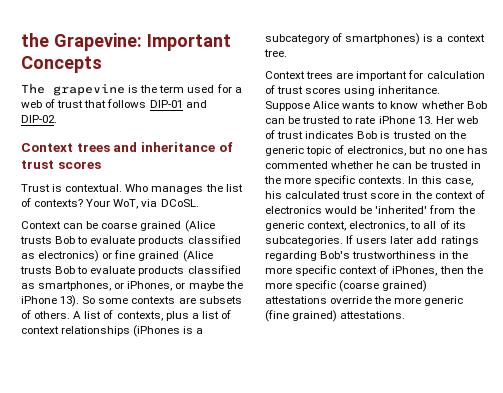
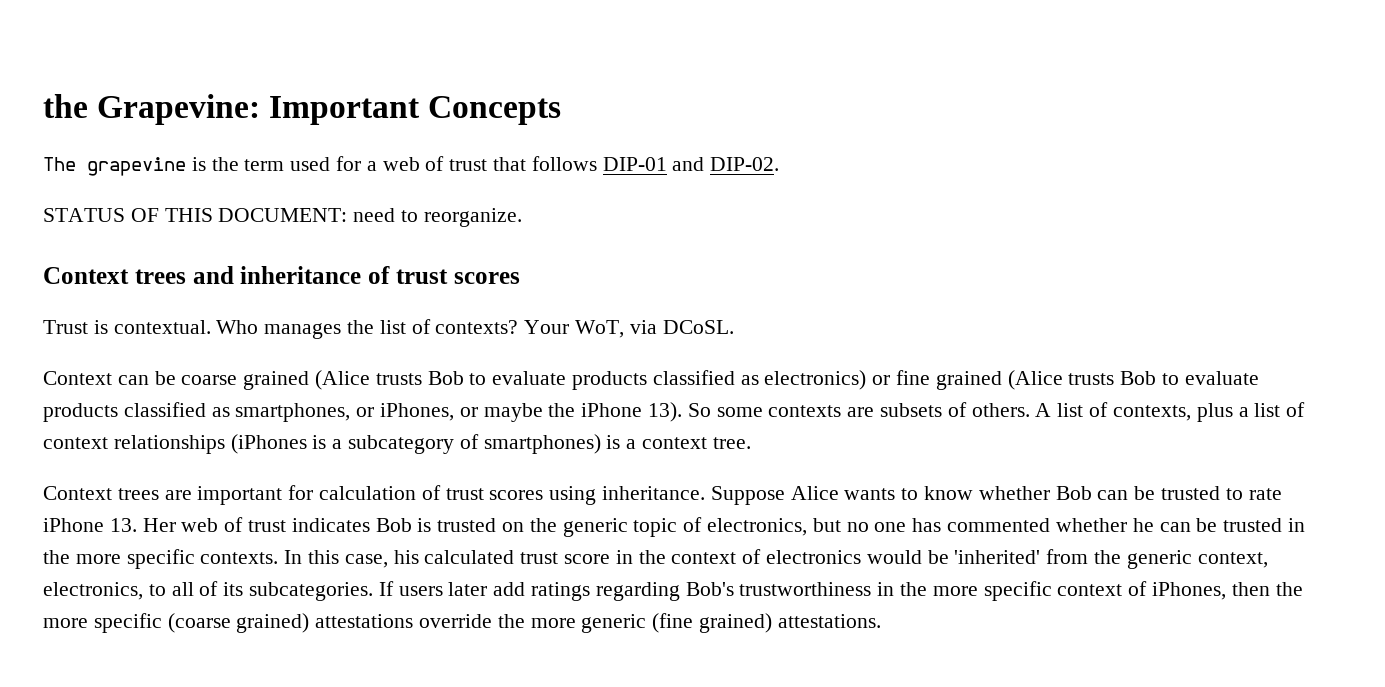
(57, 119) none -> [43,208,522,227] // STATUS OF THIS DOCUMENT: need to reorganize.

